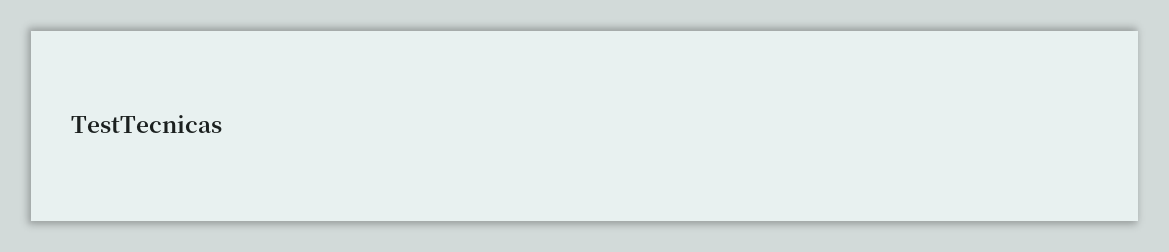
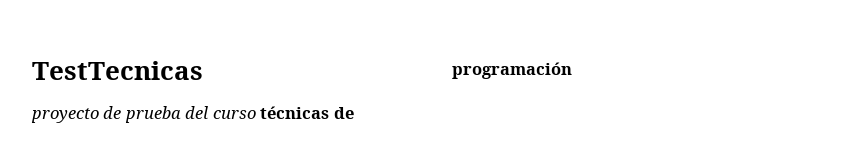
(222, 124) none -> [31,106,354,123] [452,62,572,79] // proyecto de prueba del curso técnicas de programación

